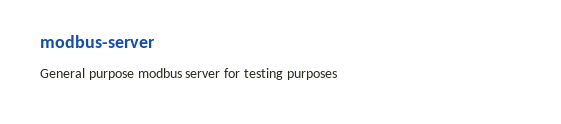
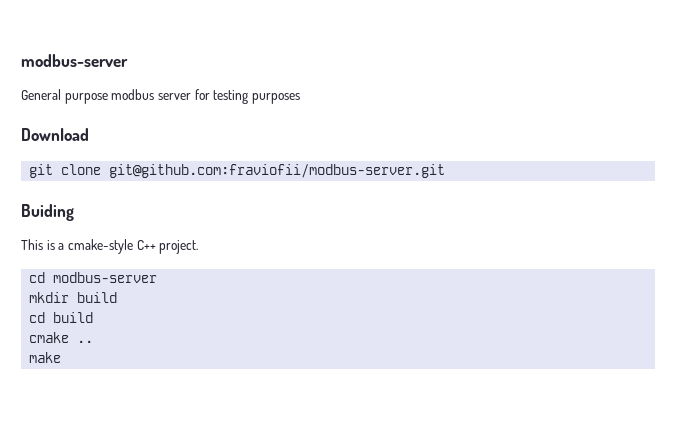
(337, 75) none -> [21,128,89,141] [29,164,446,178] [21,204,74,221] [21,239,199,254] [29,272,158,283] [29,292,118,303] [29,312,94,323] [29,332,94,343] [29,352,62,363] // Download // git clone git@github.com:fraviofii/modbus-server.git // Buiding // This is a cmake-style C++ project. // cd modbus-server // mkdir build // cd build // cmake .. // make

